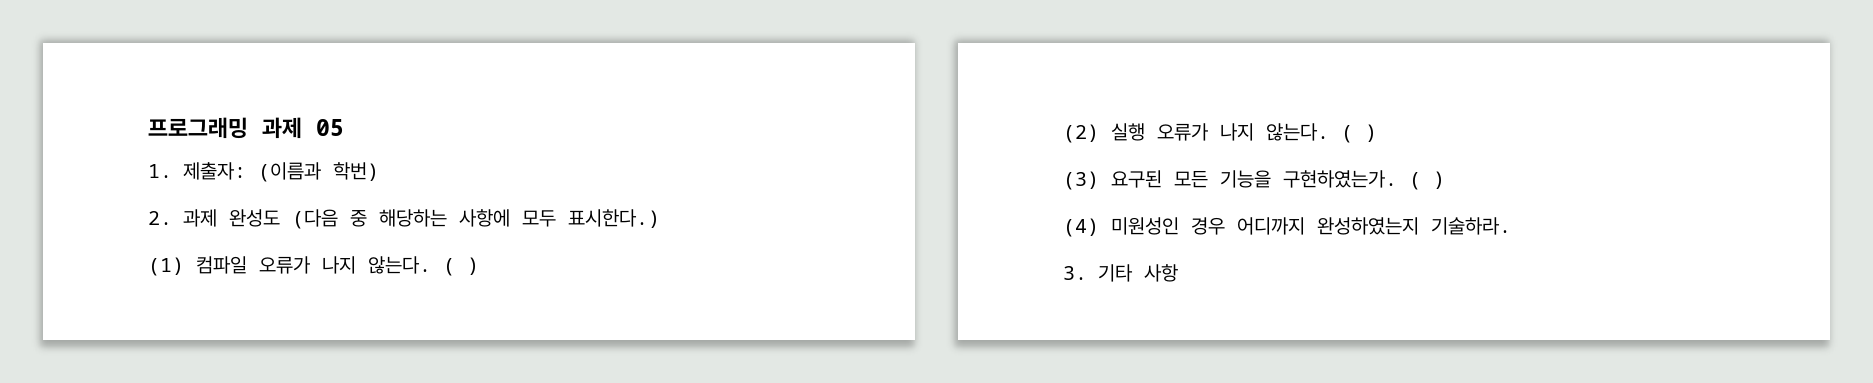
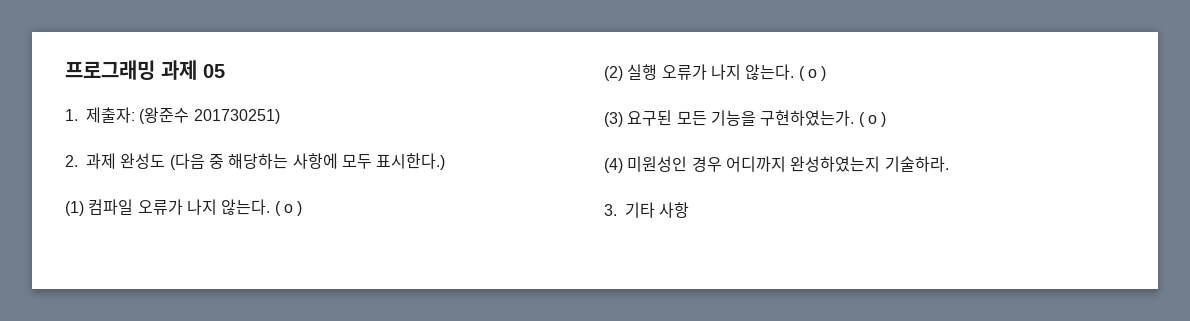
[258,162,380,182] (이름과 학번) -> [139,107,280,124] (왕준수 201730251)
(455, 267) none -> [283,204,293,213] o
(1353, 134) none -> [807,69,817,78] o
(1421, 181) none -> [867,115,877,124] o

